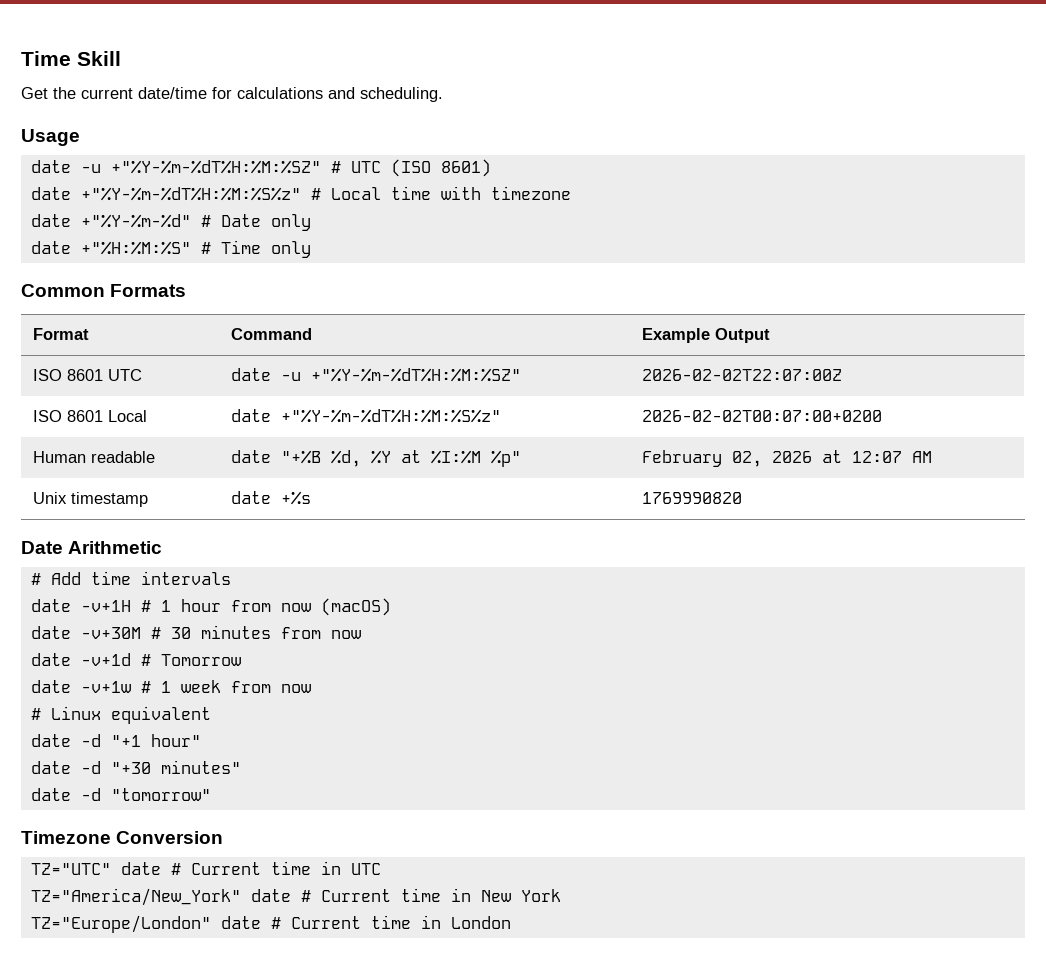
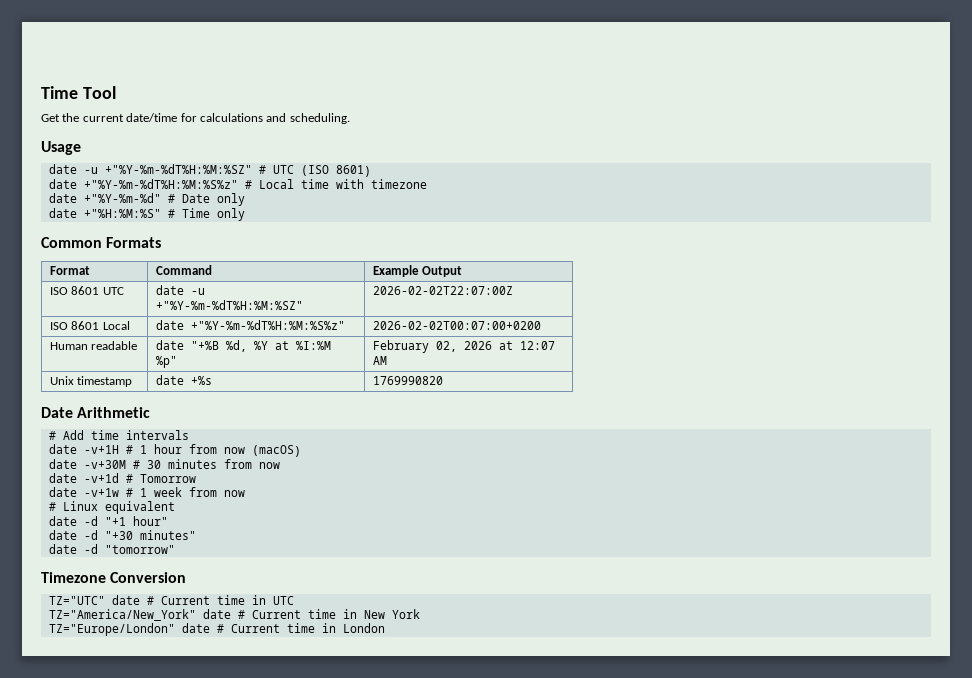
[21,51,121,66] Time Skill -> [41,86,116,99] Time Tool

